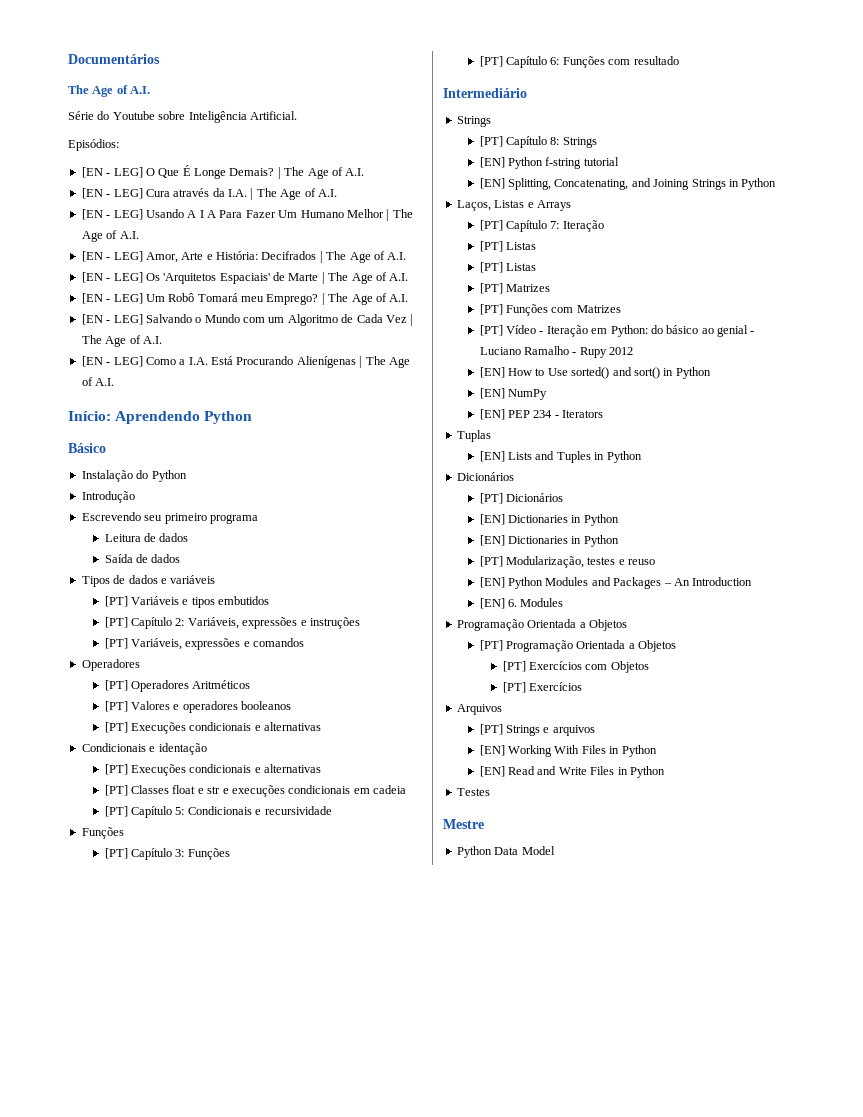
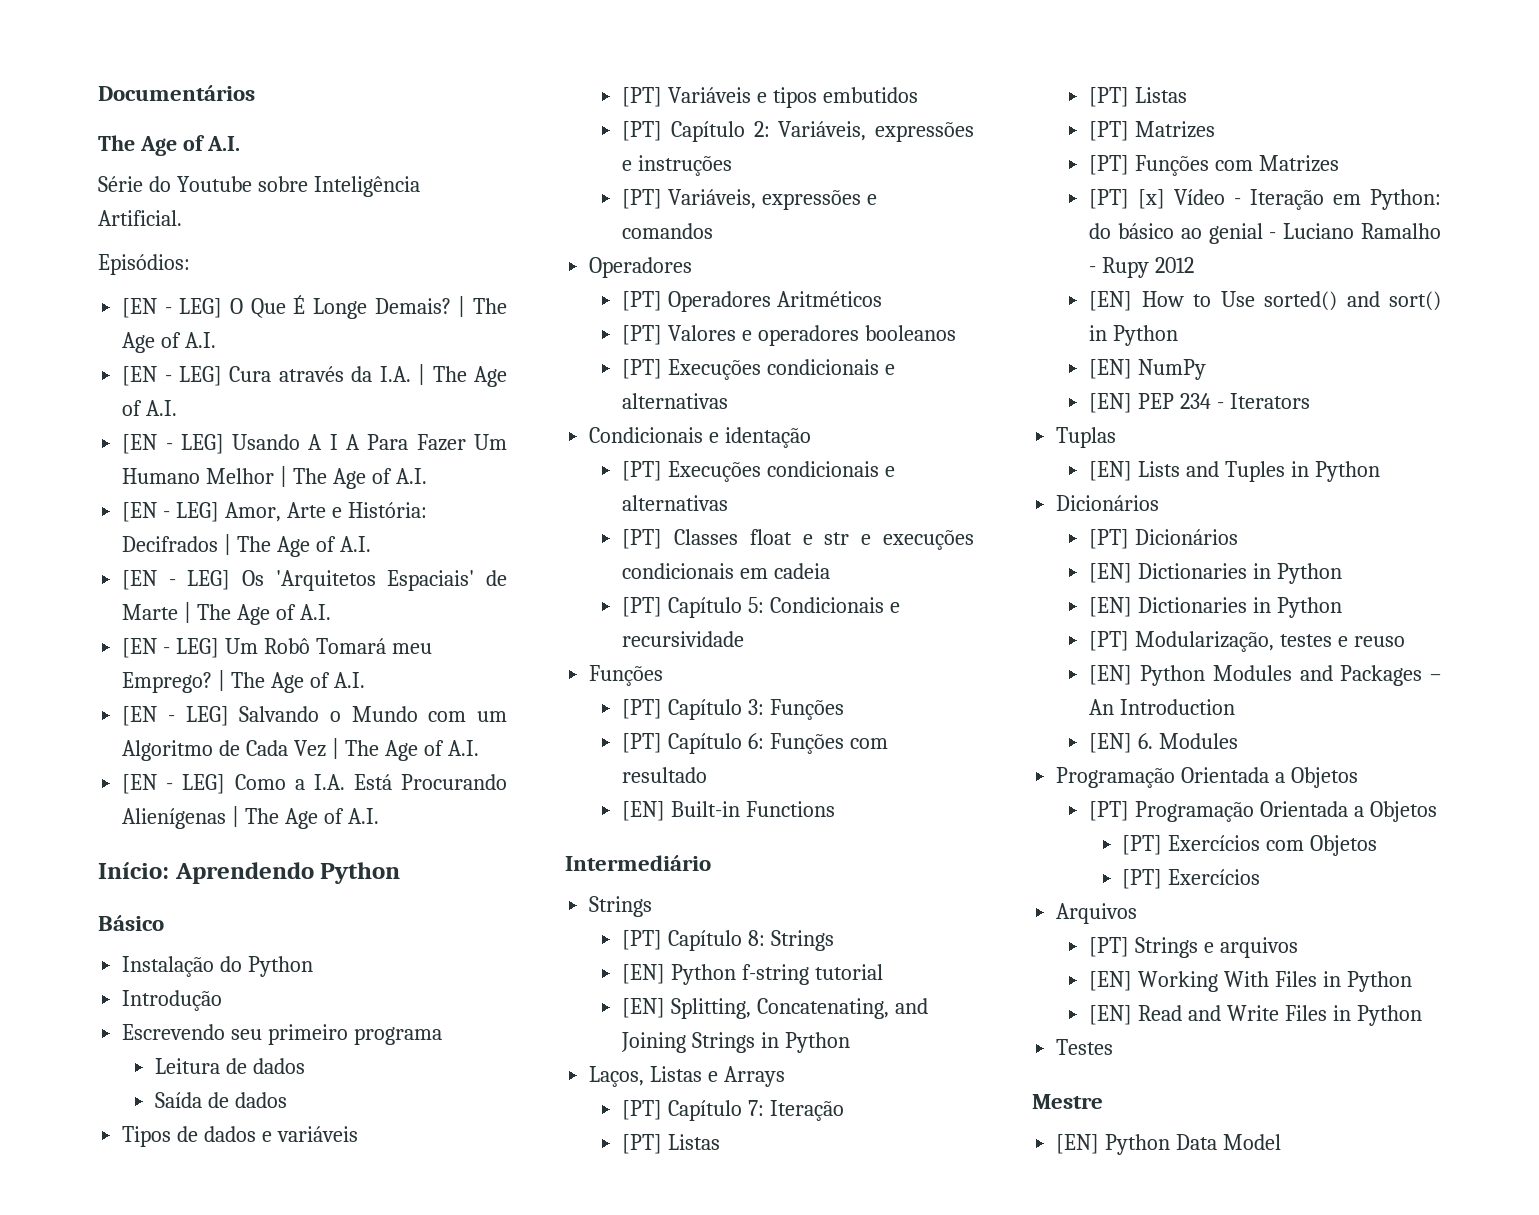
(679, 60) none -> [622,801,836,821] // [EN] Built-in Functions
(503, 330) none -> [1138,189,1166,209] [x]
(484, 824) none -> [1056,1134,1100,1154] [EN]

